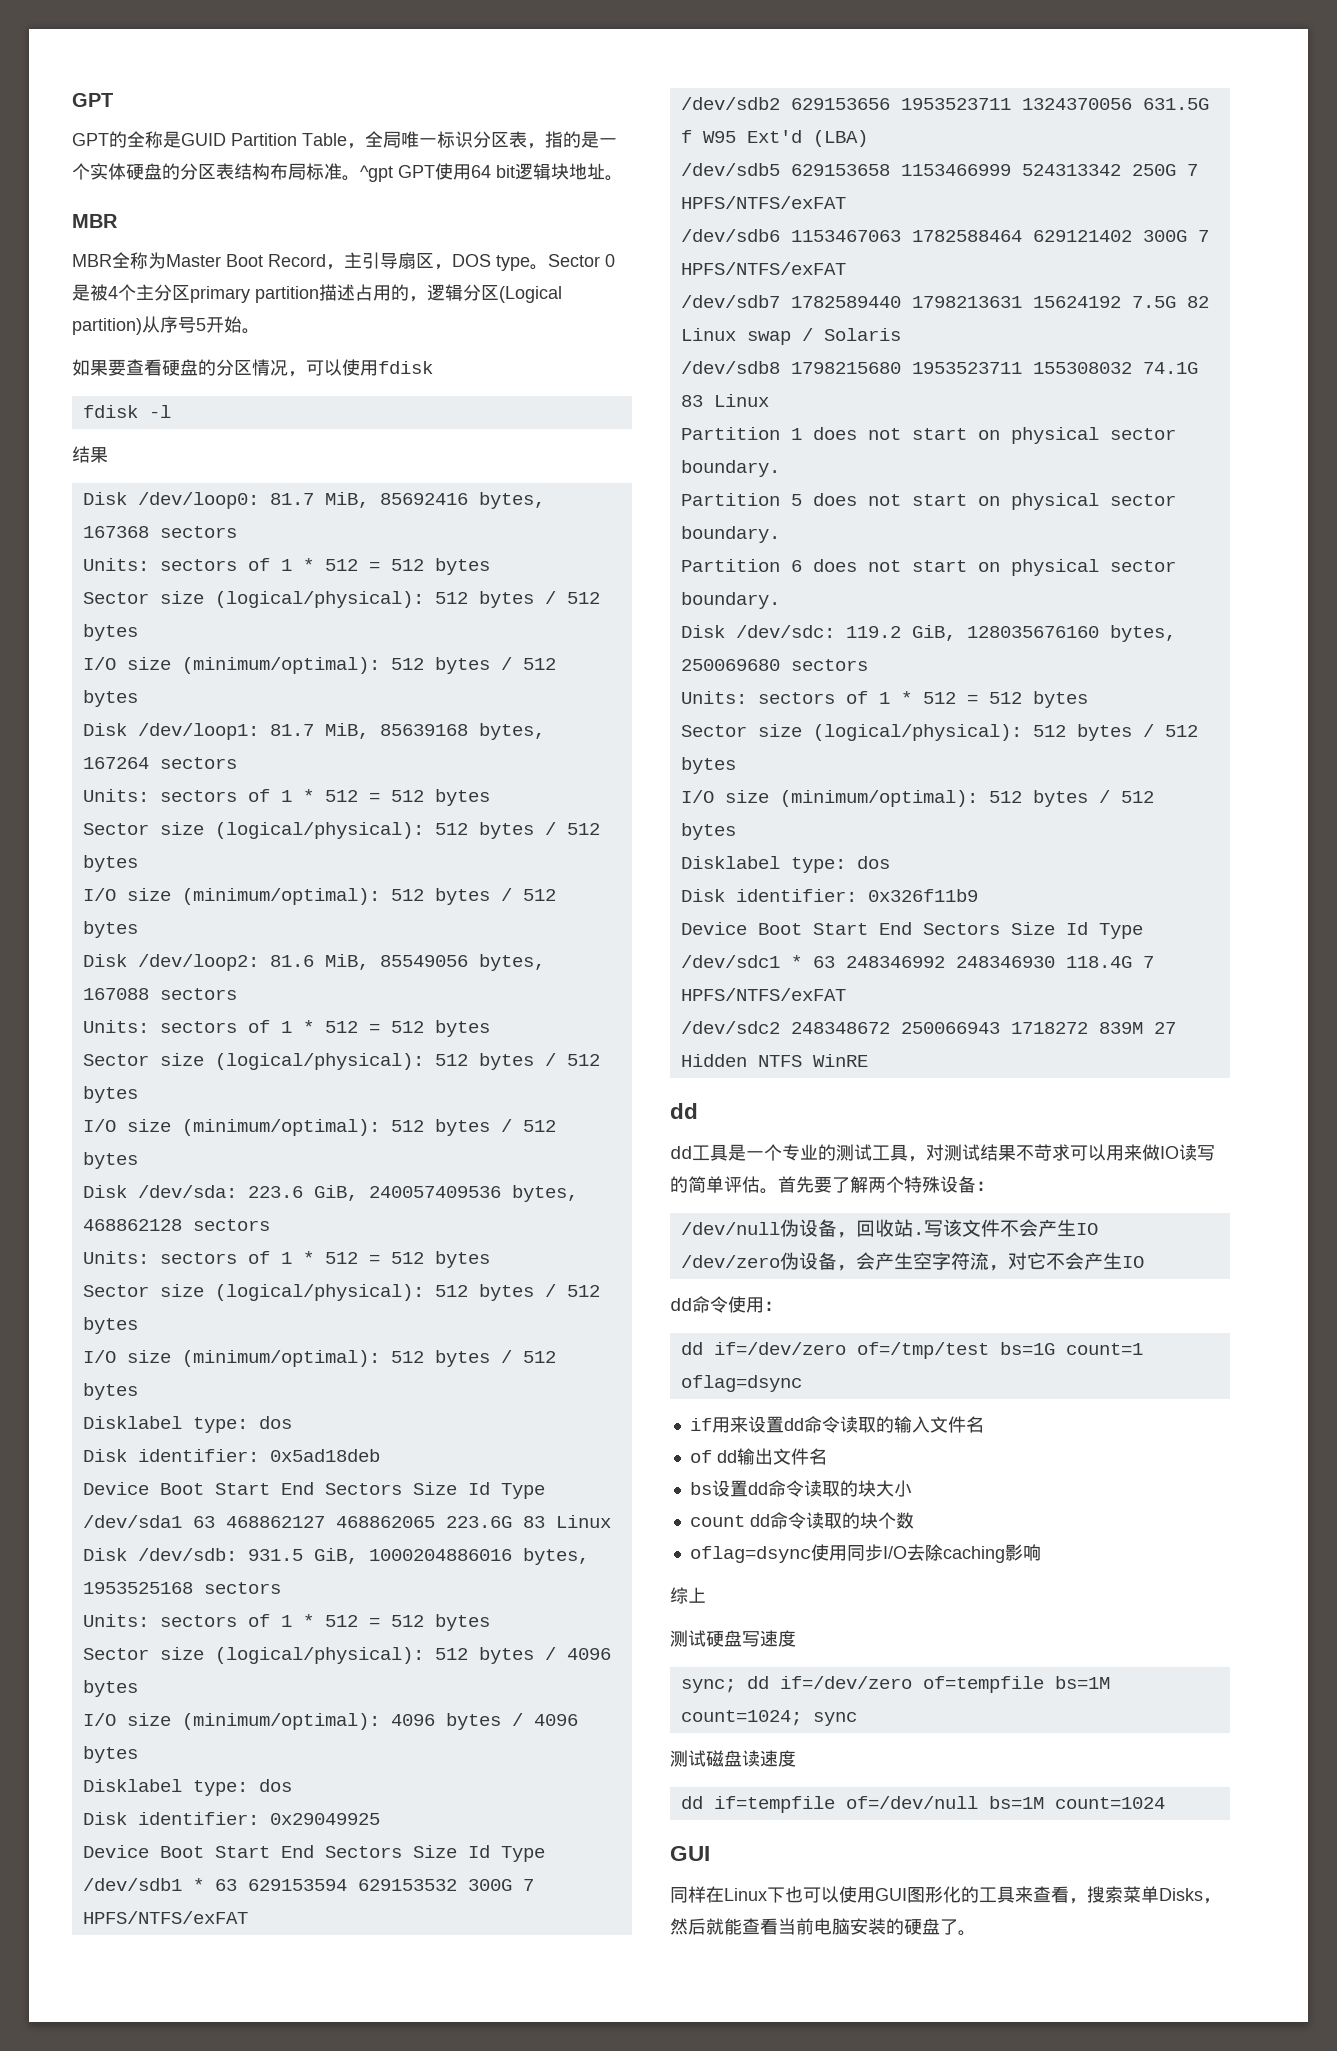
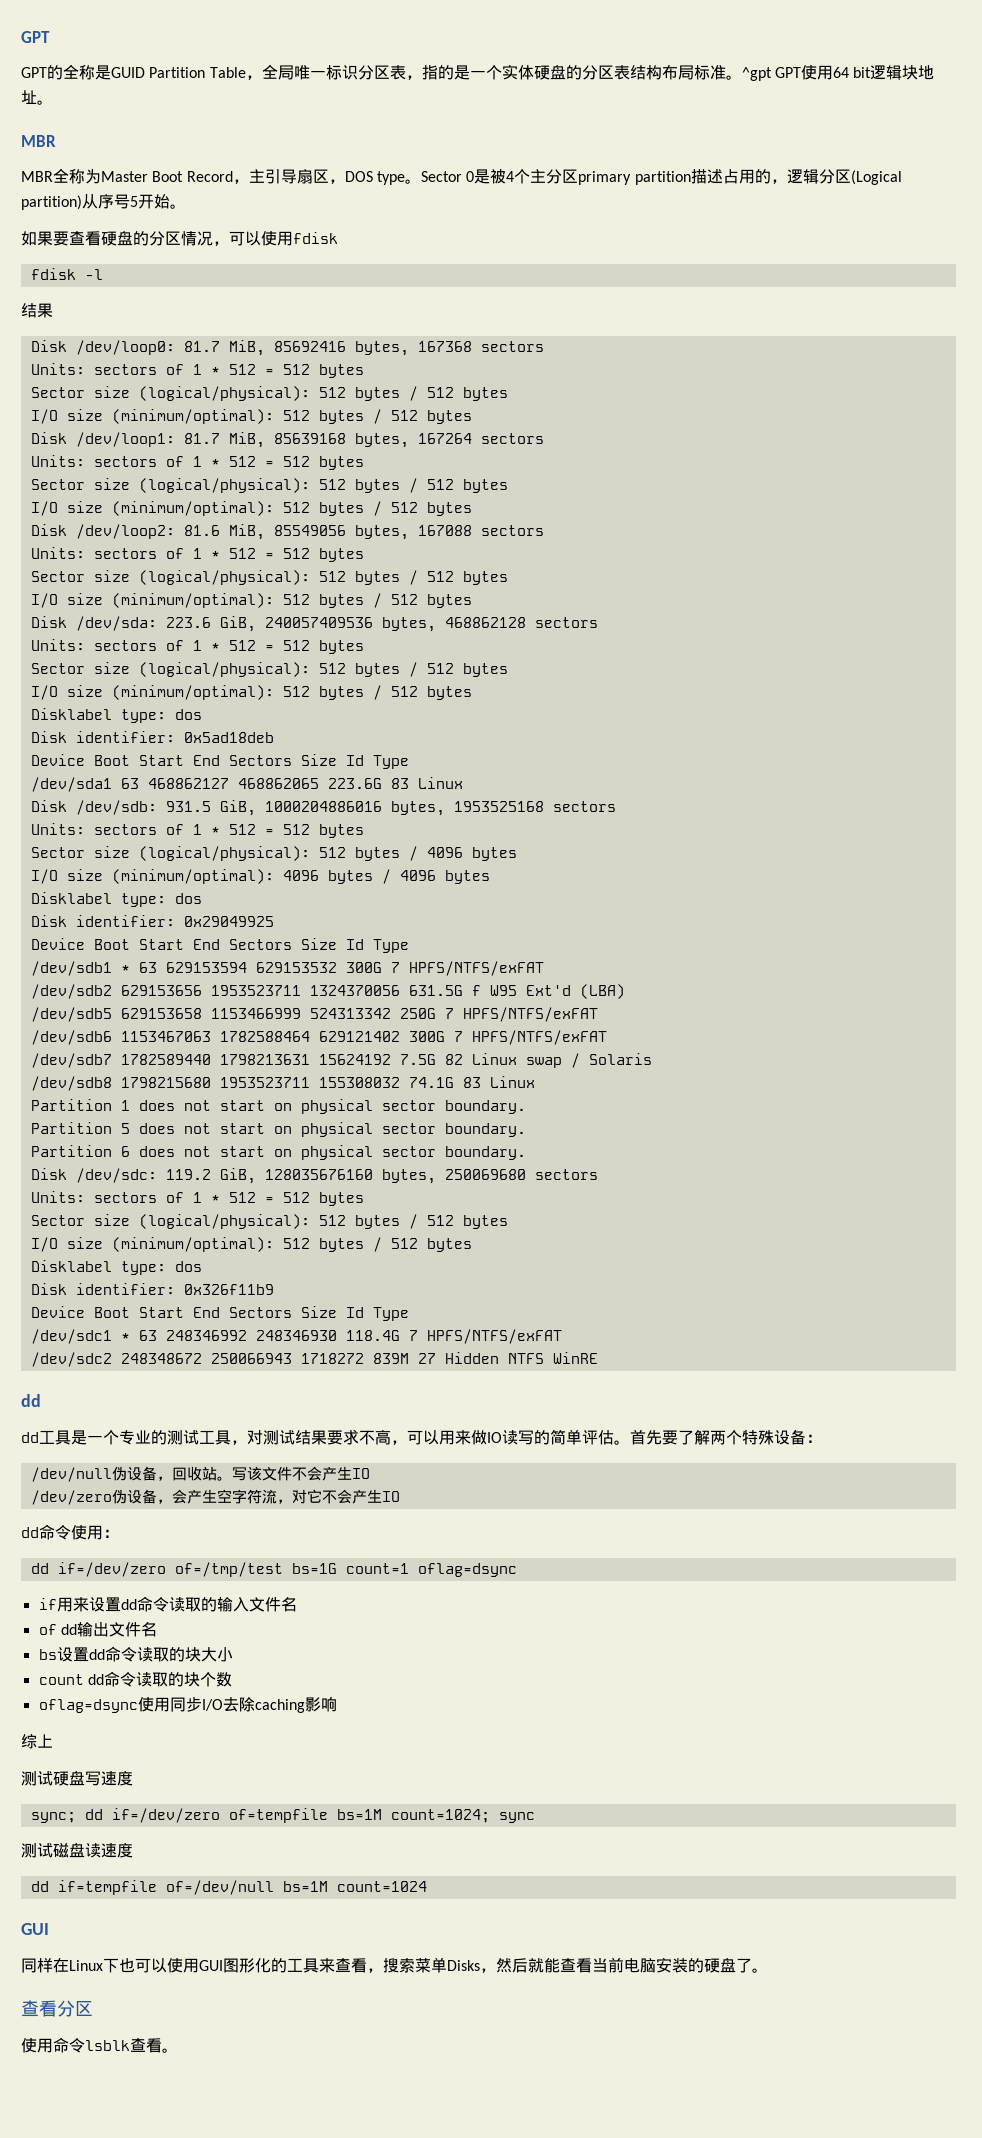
[1016,1144,1070,1161] 不苛求 -> [327,1429,407,1445] 要求不高，
[912,1232,924,1235] . -> [216,1476,232,1481] 。
(976, 1933) none -> [21,2000,93,2017] [21,2037,178,2053] // 查看分区 // 使用命令lsblk查看。

